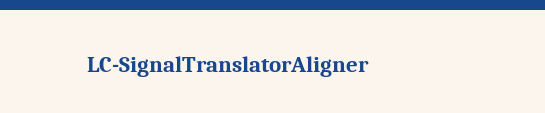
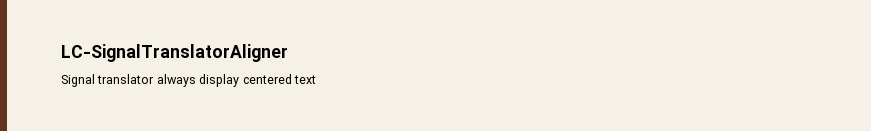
(369, 66) none -> [61,74,316,87] // Signal translator always display centered text

